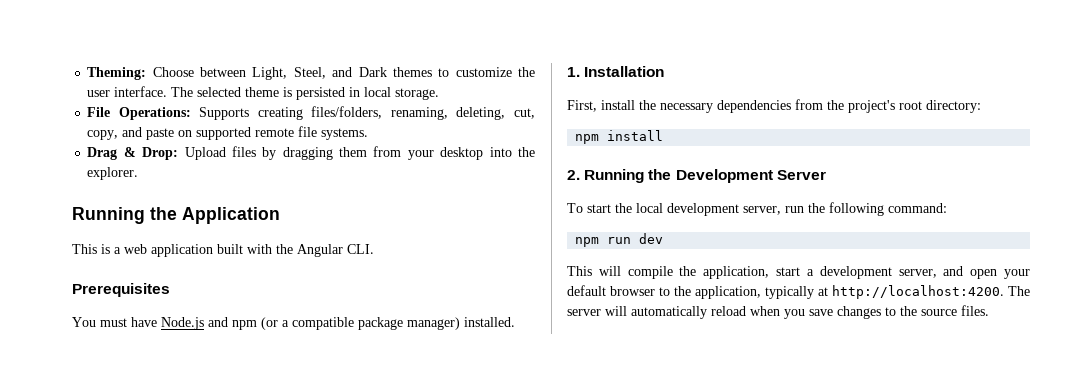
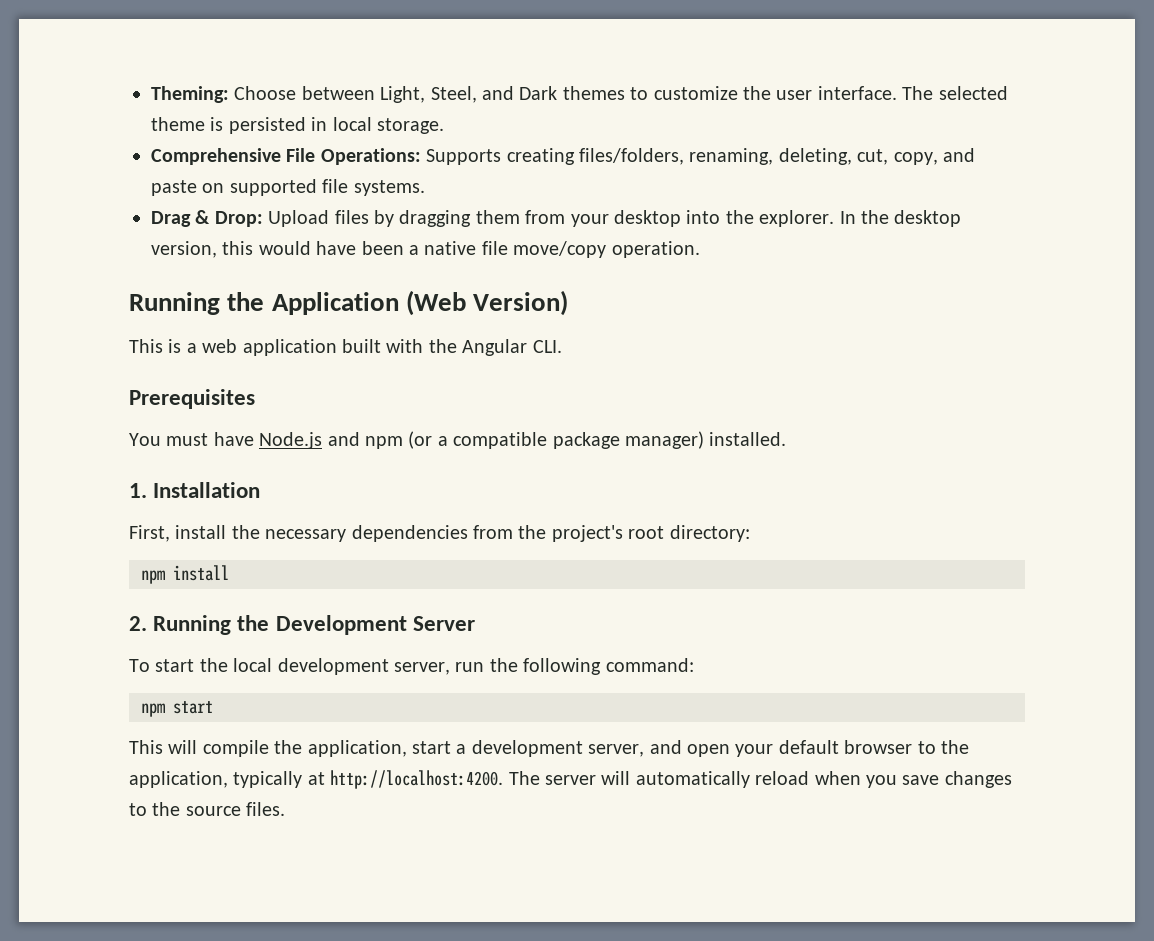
(440, 94) none -> [151,148,281,165] Comprehensive
[255,128,295,137] remote -> (317, 187) none
(139, 173) none -> [839,210,962,227] [151,241,700,258] In the desktop version, this would have been a native file move/copy operation.
(280, 215) none -> [405,290,569,316] (Web Version)
[607,233,664,244] run dev -> [173,701,213,714] start

